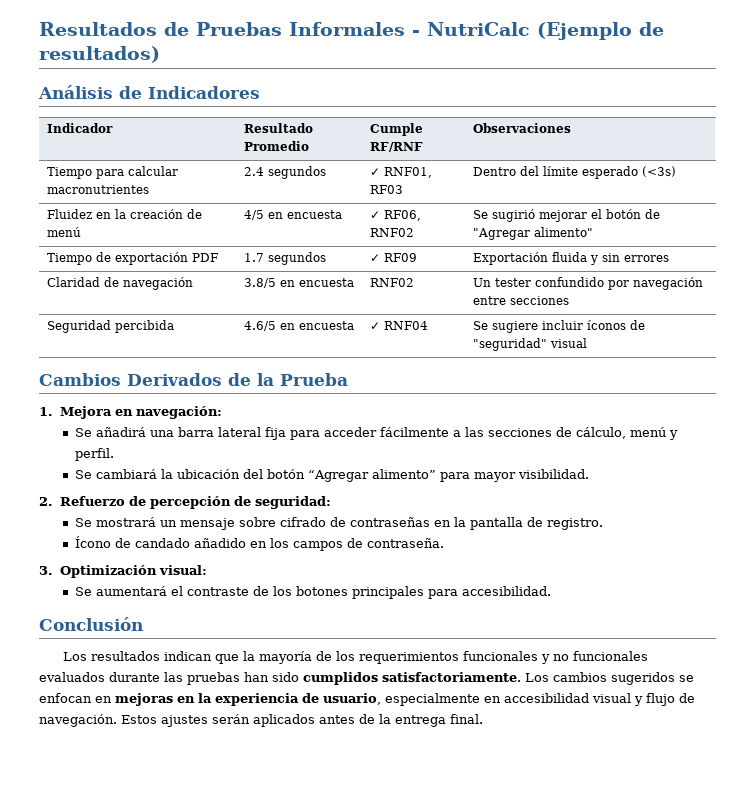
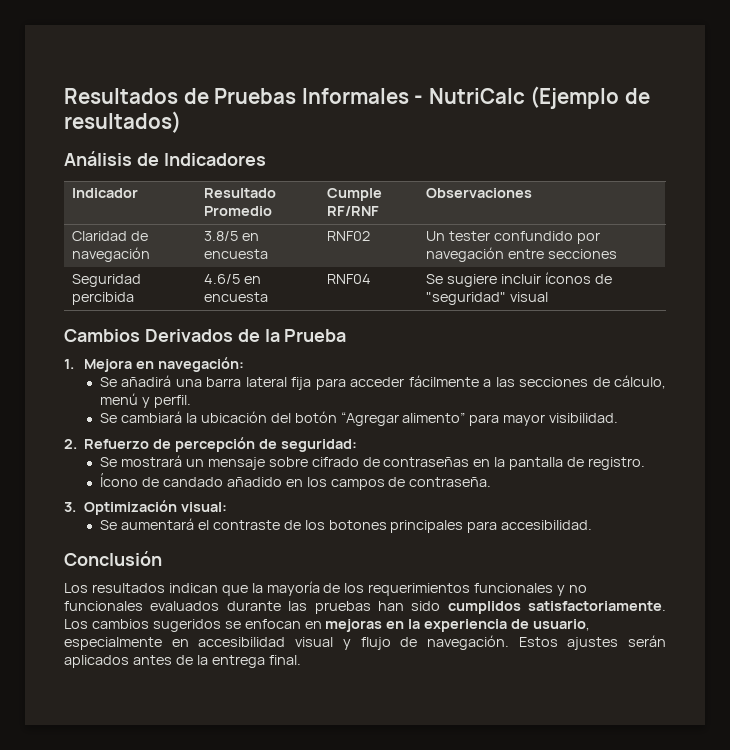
[47,166,179,179] [47,185,150,194] [244,166,327,179] [370,167,433,178] [370,185,404,194] [473,166,677,179] [47,209,203,219] [47,227,82,237] [244,210,343,220] [370,210,422,221] [370,228,415,237] [473,209,661,222] [473,227,594,240] [47,252,219,265] [244,252,327,265] [370,253,418,262] [473,252,670,265] // Tiempo para calcular macronutrientes | 2.4 segundos | ✓ RNF01, RF03 | Dentro del límite esperado (<3s) // Fluidez en la creación de menú | 4/5 en encuesta | ✓ RF06, RNF02 | Se sugirió mejorar el botón de "Agregar alimento" // Tiempo de exportación PDF | 1.7 segundos | ✓ RF09 | Exportación fluida y sin errores -> (533, 193) none
[370,322,381,330] ✓ -> (269, 297) none

